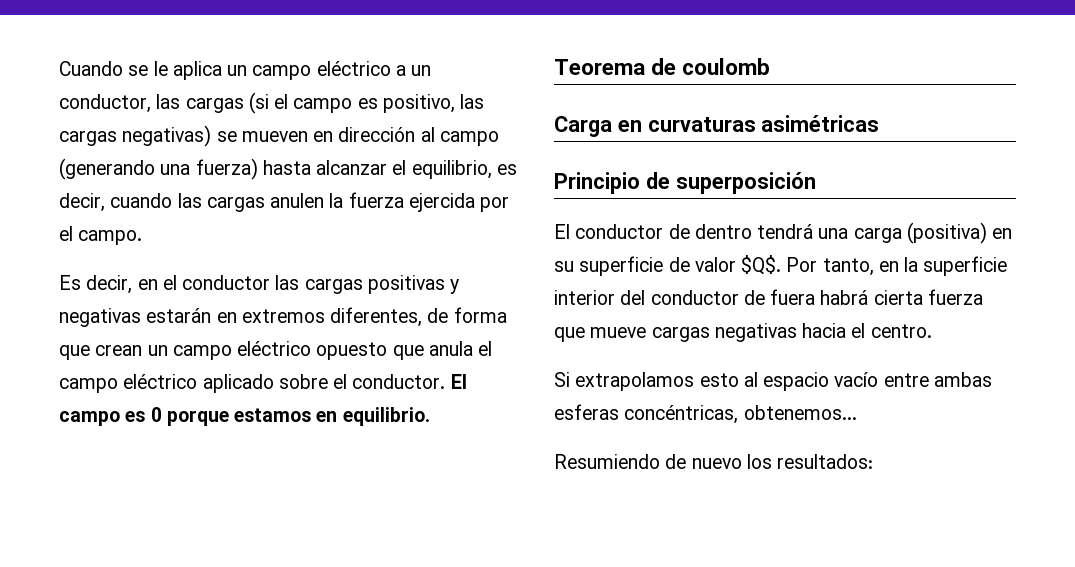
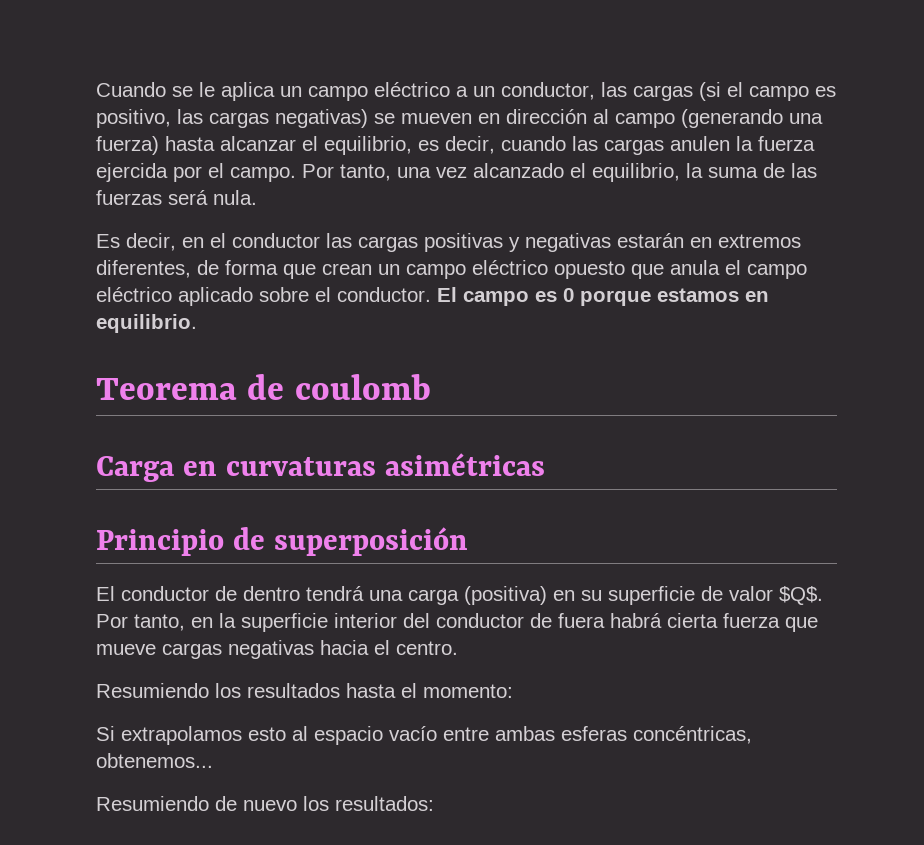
(143, 237) none -> [302,163,817,182] [96,190,257,205] Por tanto, una vez alcanzado el equilibrio, la suma de las fuerzas será nula.
(932, 331) none -> [96,683,513,698] // Resumiendo los resultados hasta el momento:

